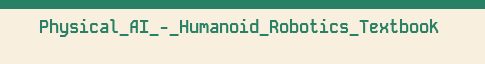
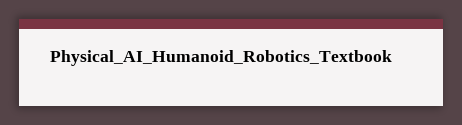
[39,18,439,37] Physical_AI_-_Humanoid_Robotics_Textbook -> [50,50,392,66] Physical_AI_Humanoid_Robotics_Textbook

